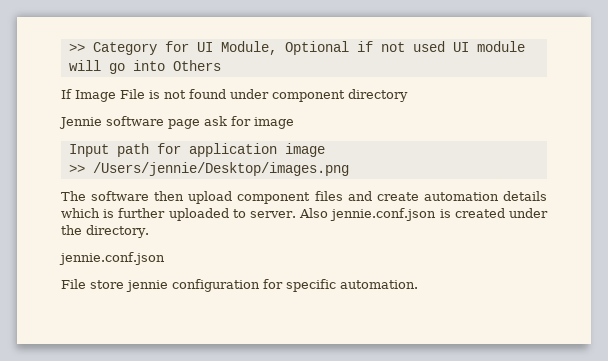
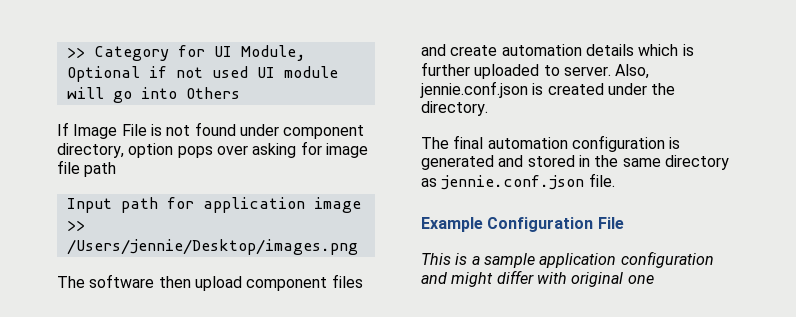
[348,89,408,102] [59,116,227,129] directory // Jennie software page ask -> [57,143,297,158] directory, option pops over asking
(294, 123) none -> [57,160,117,177] file path
[299,208,329,218] Also -> [615,64,650,79] Also,
[59,252,165,265] [61,279,418,292] jennie.conf.json // File store jennie configuration for specific automation. -> [421,135,681,152] [421,155,729,170] [421,173,615,190] [421,217,624,232] [421,251,714,268] [421,270,654,287] The final automation configuration is generated and stored in the same directory as jennie.conf.json file. // Example Configuration File // This is a sample application configuration and might differ with original one

